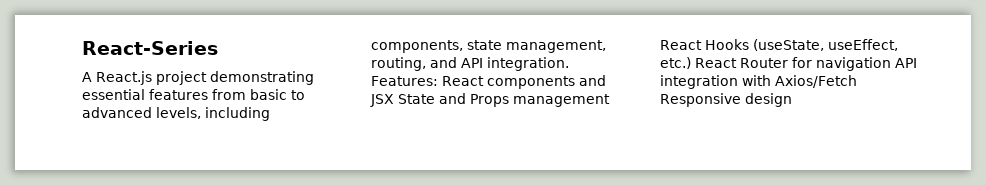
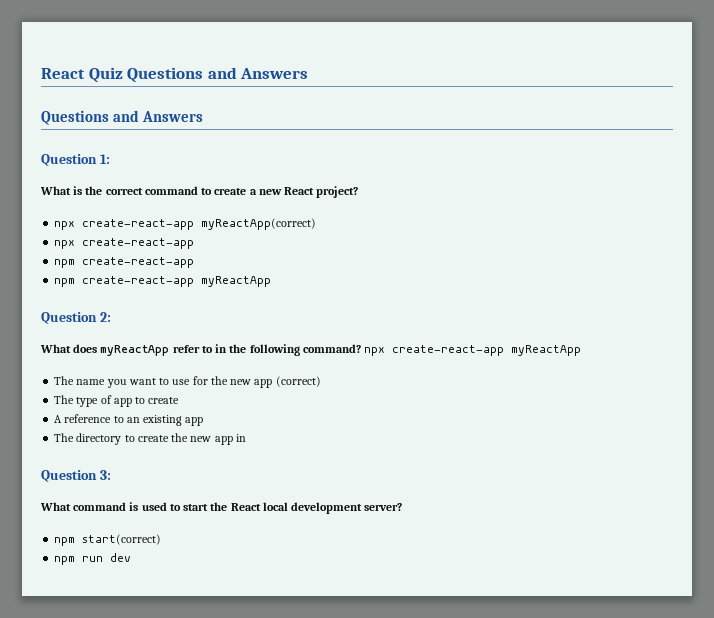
[82,41,218,55] [82,71,314,85] [82,89,305,100] [82,107,270,121] [371,40,606,53] [371,57,569,71] [371,75,606,89] [370,93,610,107] [660,39,898,51] [660,57,917,71] [660,75,857,89] [660,93,792,107] React-Series // A React.js project demonstrating essential features from basic to advanced levels, including components, state management, routing, and API integration. Features: React components and JSX State and Props management React Hooks (useState, useEffect, etc.) React Router for navigation API integration with Axios/Fetch Responsive design -> [41,67,309,83] [41,110,204,125] [41,154,110,166] [40,186,359,198] [54,218,317,230] [54,238,195,249] [54,257,195,268] [54,276,272,287] [41,312,111,324] [40,344,582,356] [54,376,321,388] [54,395,180,407] [54,414,204,426] [54,433,246,445] [41,470,111,482] [40,502,403,514] [54,534,162,546] [54,553,132,565] React Quiz Questions and Answers // Questions and Answers // Question 1: // What is the correct command to create a new React project? // npx create-react-app myReactApp(correct) // npx create-react-app // npm create-react-app // npm create-react-app myReactApp // Question 2: // What does myReactApp refer to in the following command? npx create-react-app myReactApp // The name you want to use for the new app (correct) // The type of app to create // A reference to an existing app // The directory to create the new app in // Question 3: // What command is used to start the React local development server? // npm start(correct) // npm run dev

